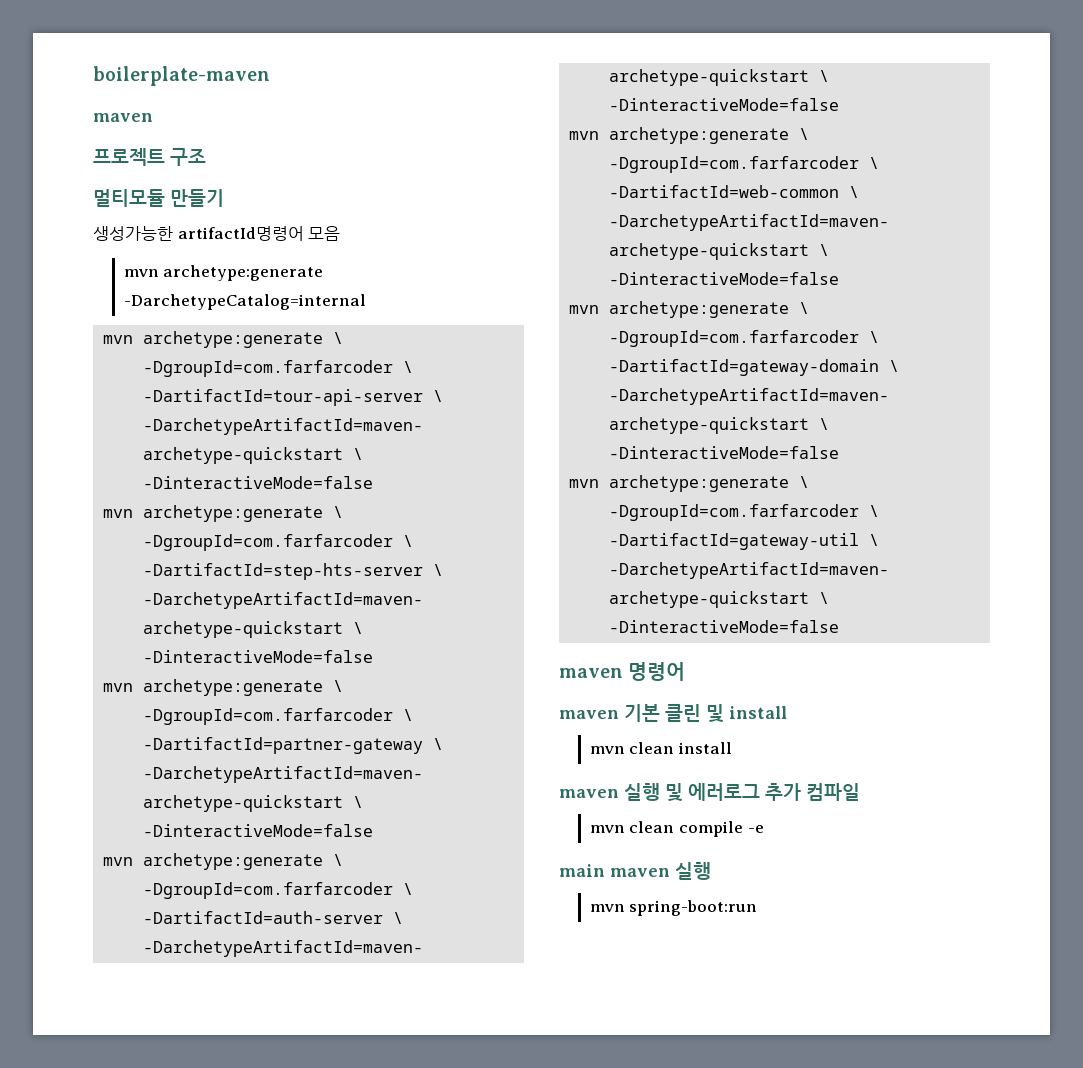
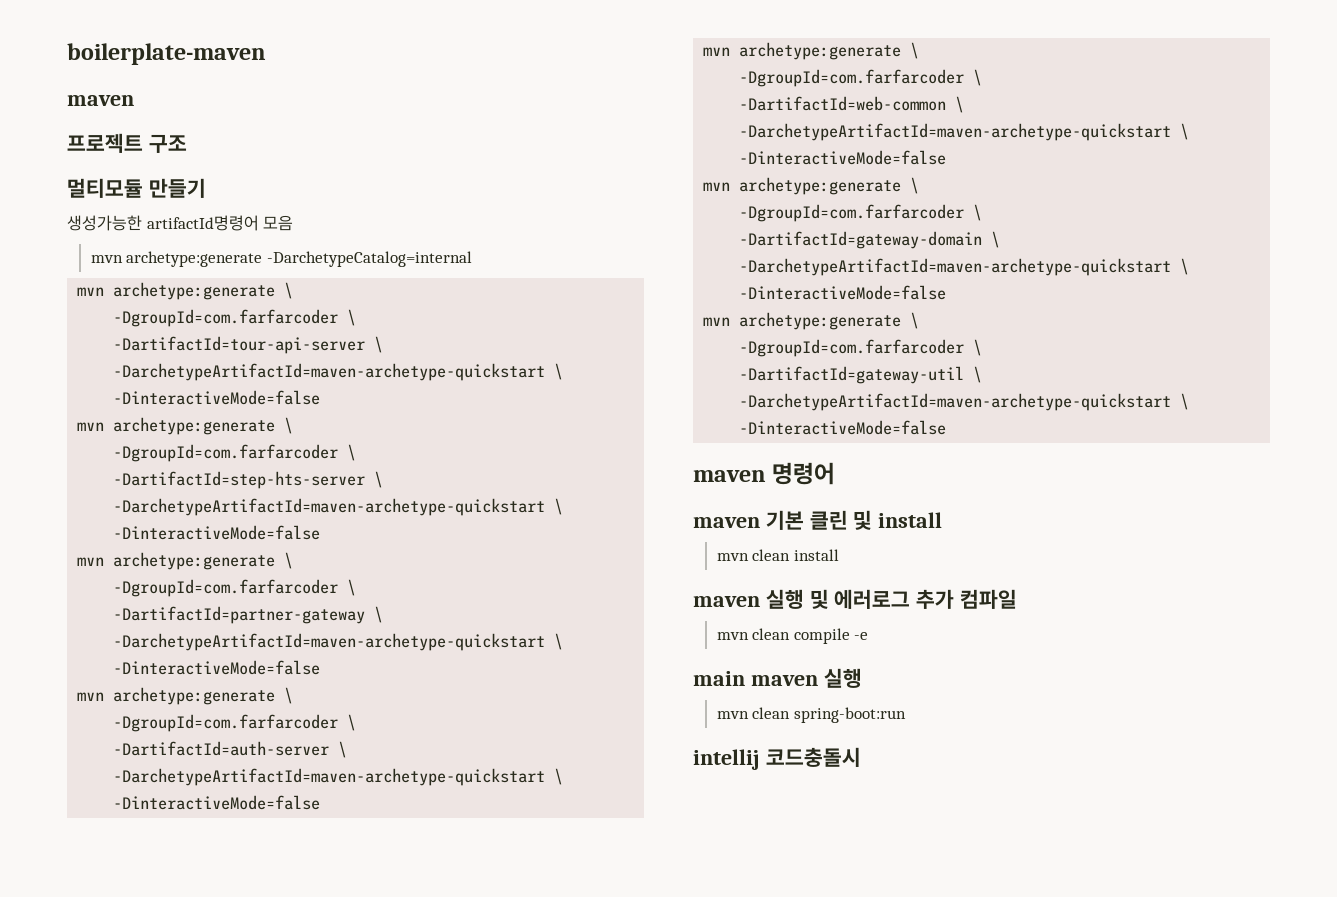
(625, 908) none -> [752,707,791,719] clean
(758, 908) none -> [693,747,861,770] // intellij 코드충돌시

